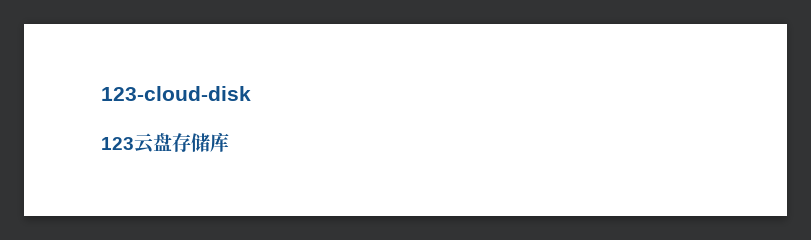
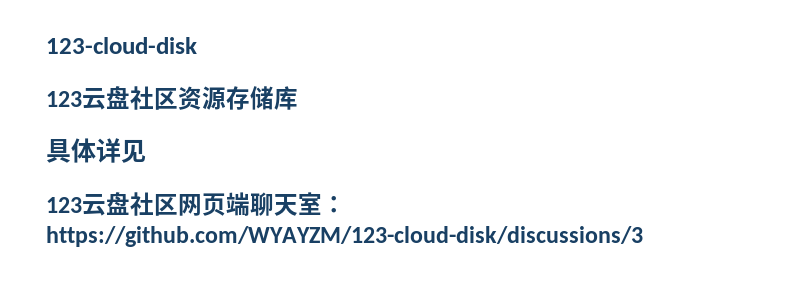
(172, 142) none -> [130,86,226,110] 社区资源
(229, 142) none -> [46,138,146,163] [46,192,346,216] [46,226,643,247] // 具体详见 // 123云盘社区网页端聊天室：https://github.com/WYAYZM/123-cloud-disk/discussions/3

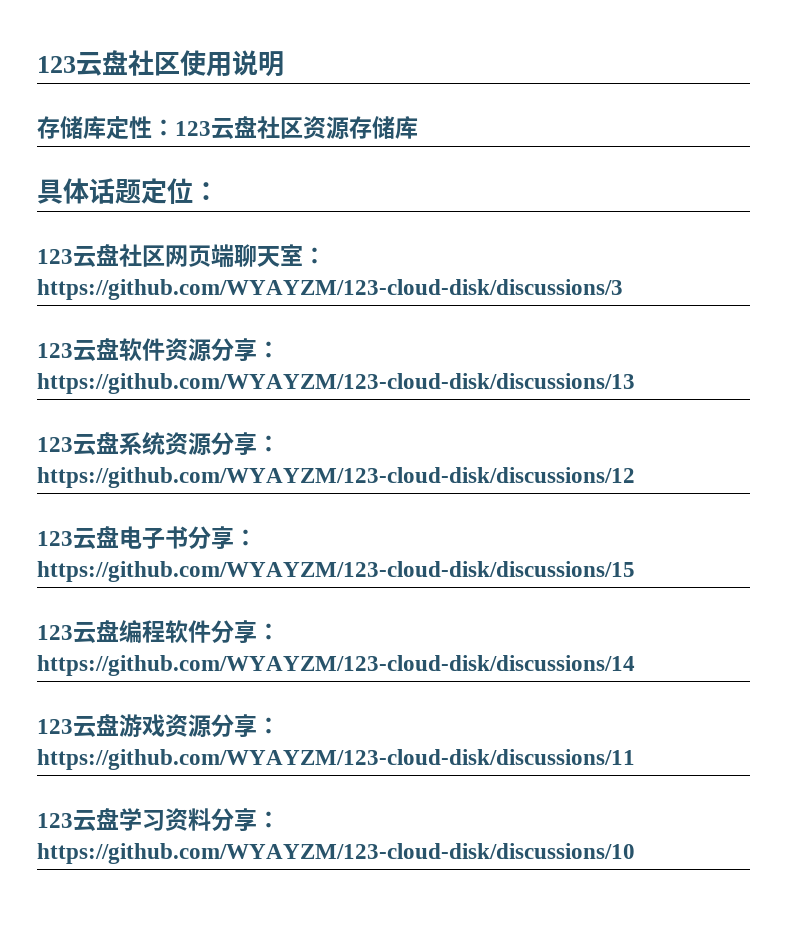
[46,37,197,54] 123-cloud-disk // -> [37,50,284,77] [37,116,175,140] 123云盘社区使用说明 // 存储库定性：
[96,138,146,163] 详见 -> [89,178,219,204] 话题定位：
(643, 236) none -> [37,338,280,362] [37,373,635,394] [37,432,280,456] [37,467,635,488] [37,526,257,549] [37,561,635,582] [37,620,280,643] [37,655,635,676] [37,714,280,738] [37,749,635,770] [37,808,280,831] [37,843,635,864] // 123云盘软件资源分享：https://github.com/WYAYZM/123-cloud-disk/discussions/13 // 123云盘系统资源分享：https://github.com/WYAYZM/123-cloud-disk/discussions/12 // 123云盘电子书分享：https://github.com/WYAYZM/123-cloud-disk/discussions/15 // 123云盘编程软件分享：https://github.com/WYAYZM/123-cloud-disk/discussions/14 // 123云盘游戏资源分享：https://github.com/WYAYZM/123-cloud-disk/discussions/11 // 123云盘学习资料分享：https://github.com/WYAYZM/123-cloud-disk/discussions/10

